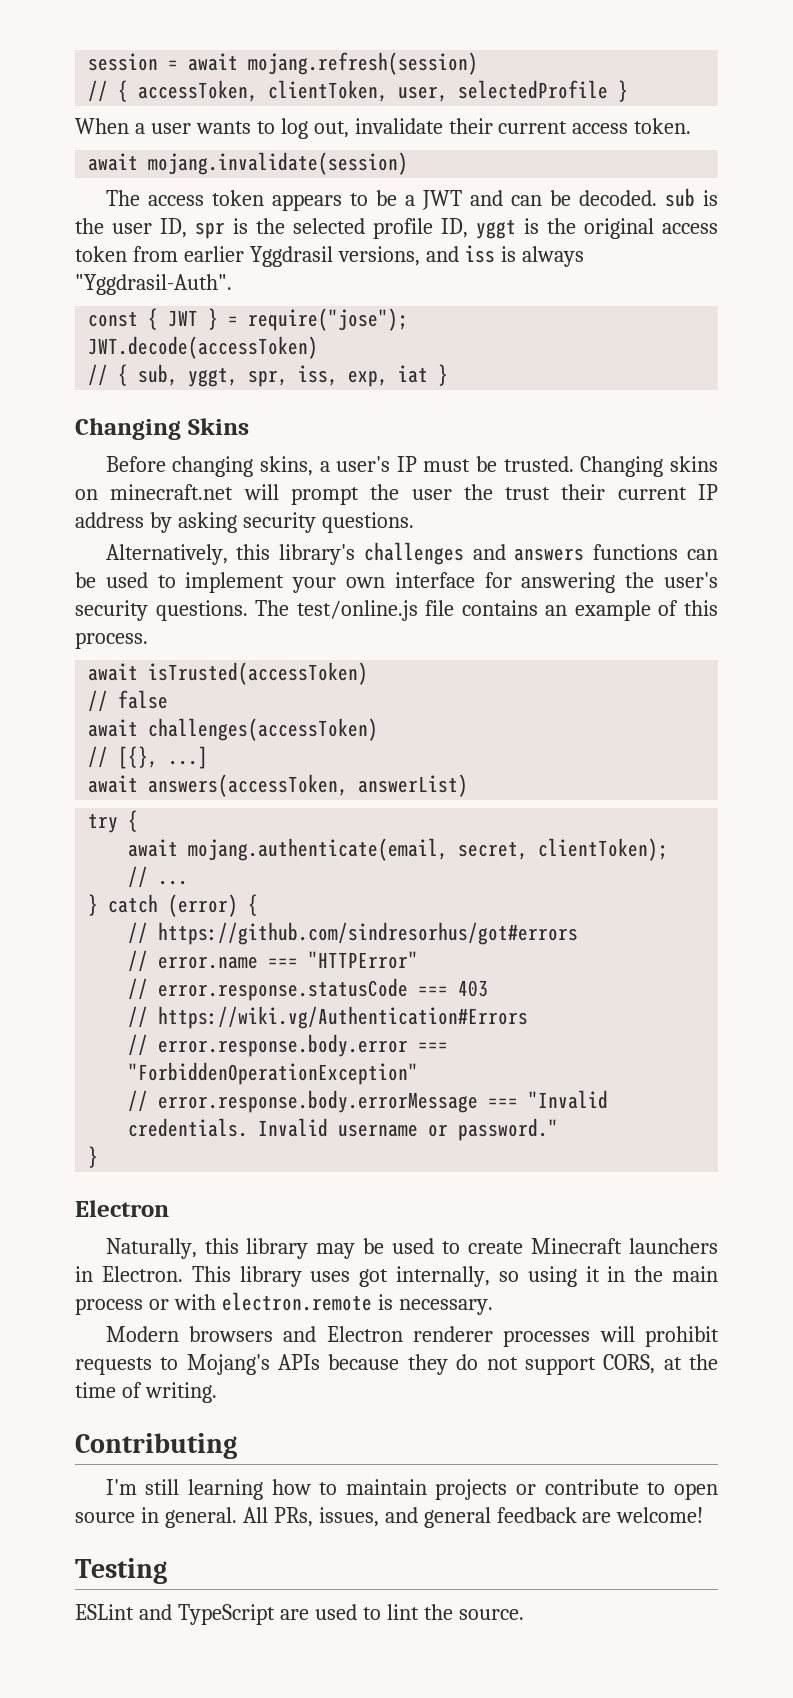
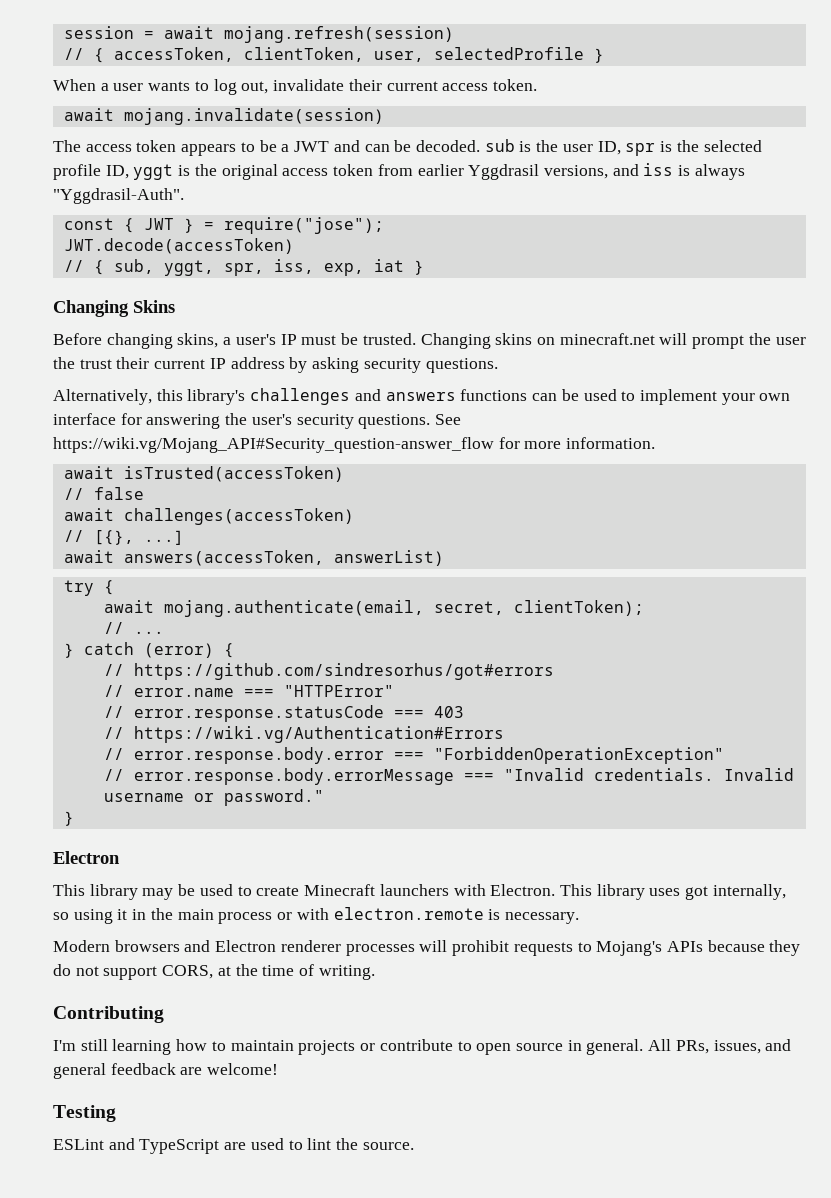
[255,600,718,621] [75,632,148,649] The test/online.js file contains an example of this process. -> [435,414,462,425] [53,437,656,453] See https://wiki.vg/Mojang_API#Security_question-answer_flow for more information.
[105,1238,239,1259] Naturally, this -> [53,884,85,896] This
[75,1266,93,1282] in -> [453,884,486,896] with

